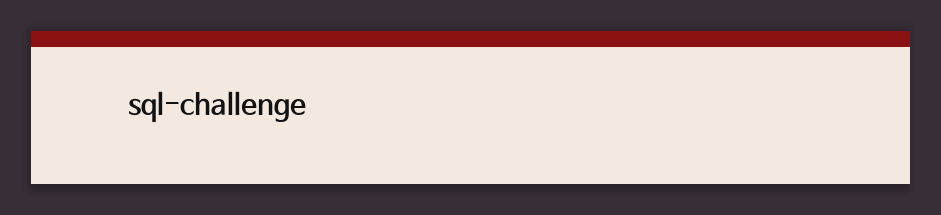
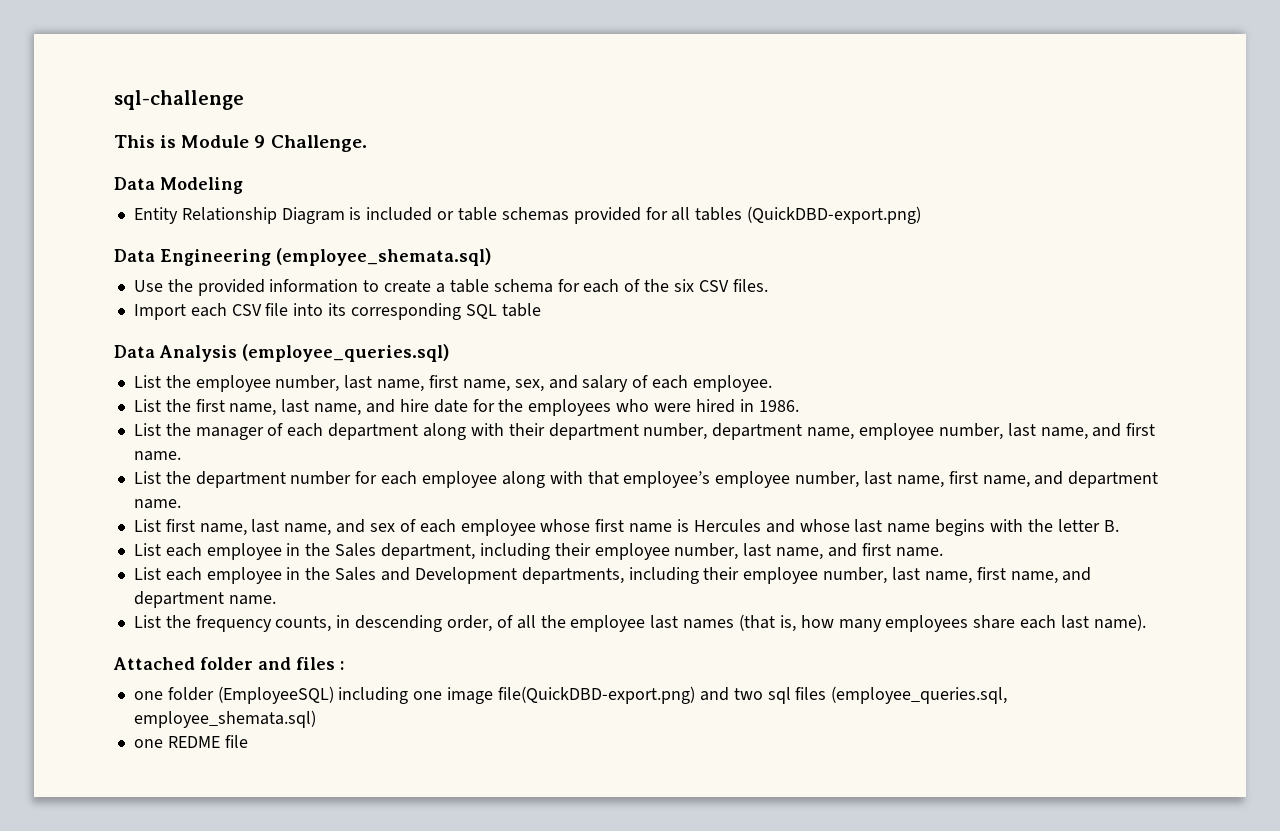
(306, 106) none -> [114,135,367,152] [114,177,243,194] [133,206,922,224] [114,248,491,266] [133,279,768,296] [133,303,541,320] [114,344,449,362] [133,375,772,392] [133,399,799,416] [133,423,1156,440] [133,451,181,461] [133,471,1159,488] [133,499,181,509] [133,519,1119,536] [133,543,943,560] [133,567,1092,584] [133,591,276,608] [133,614,1146,632] [113,657,344,670] [133,686,1008,704] [133,710,316,728] [133,735,248,748] // This is Module 9 Challenge. // Data Modeling // Entity Relationship Diagram is included or table schemas provided for all tables (QuickDBD-export.png) // Data Engineering (employee_shemata.sql) // Use the provided information to create a table schema for each of the six CSV files. // Import each CSV file into its corresponding SQL table // Data Analysis (employee_queries.sql) // List the employee number, last name, first name, sex, and salary of each employee. // List the first name, last name, and hire date for the employees who were hired in 1986. // List the manager of each department along with their department number, department name, employee number, last name, and first name. // List the department number for each employee along with that employee’s employee number, last name, first name, and department name. // List first name, last name, and sex of each employee whose first name is Hercules and whose last name begins with the letter B. // List each employee in the Sales department, including their employee number, last name, and first name. // List each employee in the Sales and Development departments, including their employee number, last name, first name, and department name. // List the frequency counts, in descending order, of all the employee last names (that is, how many employees share each last name). // Attached folder and files : // one folder (EmployeeSQL) including one image file(QuickDBD-export.png) and two sql files (employee_queries.sql, employee_shemata.sql) // one REDME file

